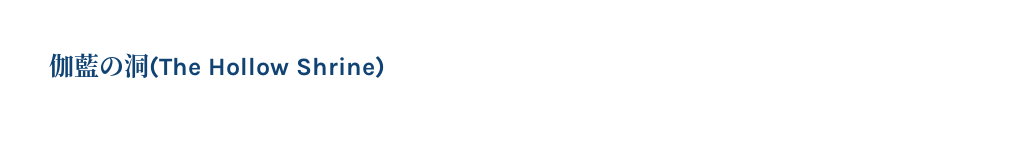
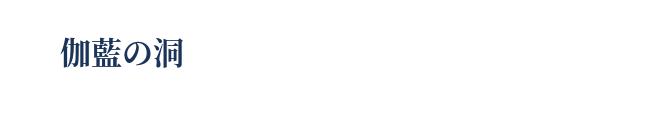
[149,56,385,78] (The Hollow Shrine) -> (184, 52) none

